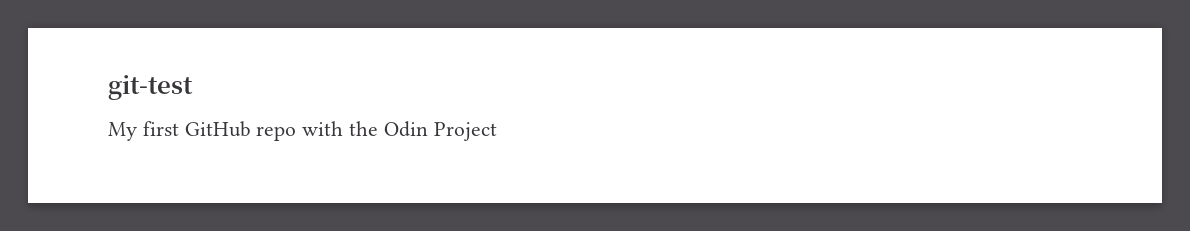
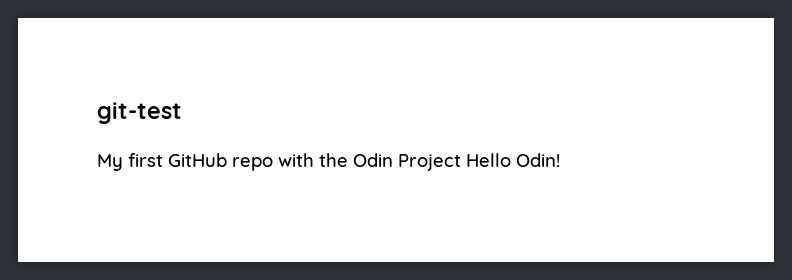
(497, 131) none -> [466,153,560,167] Hello Odin!

